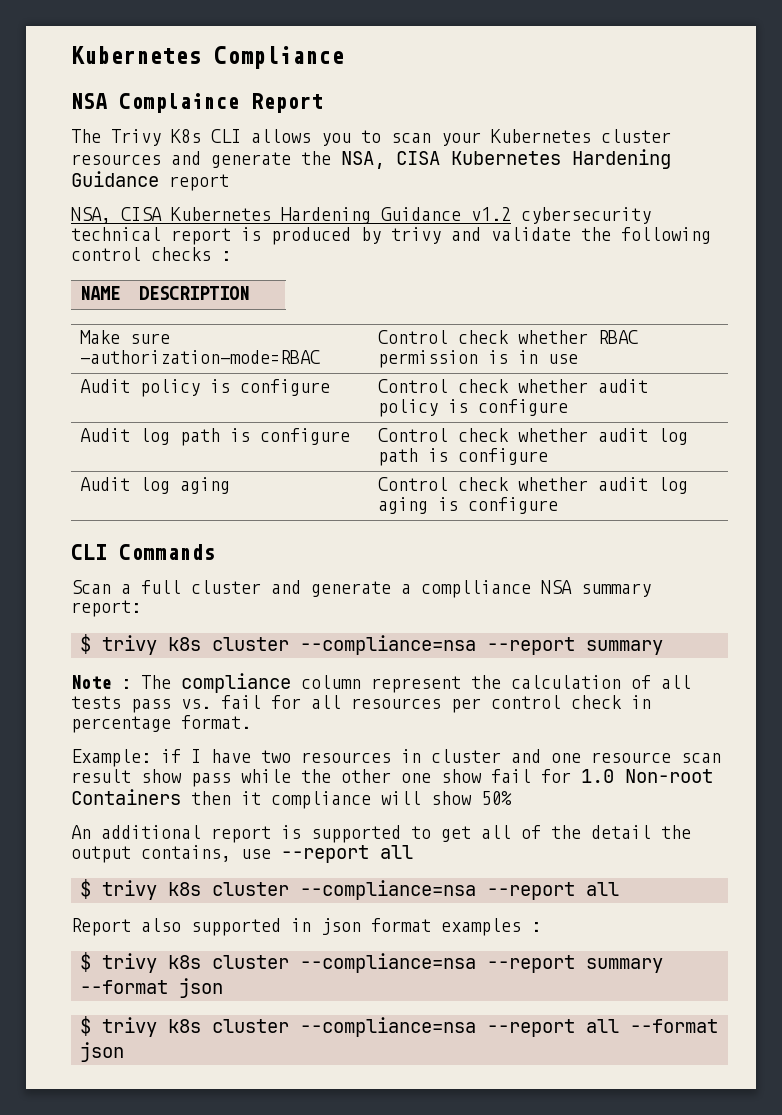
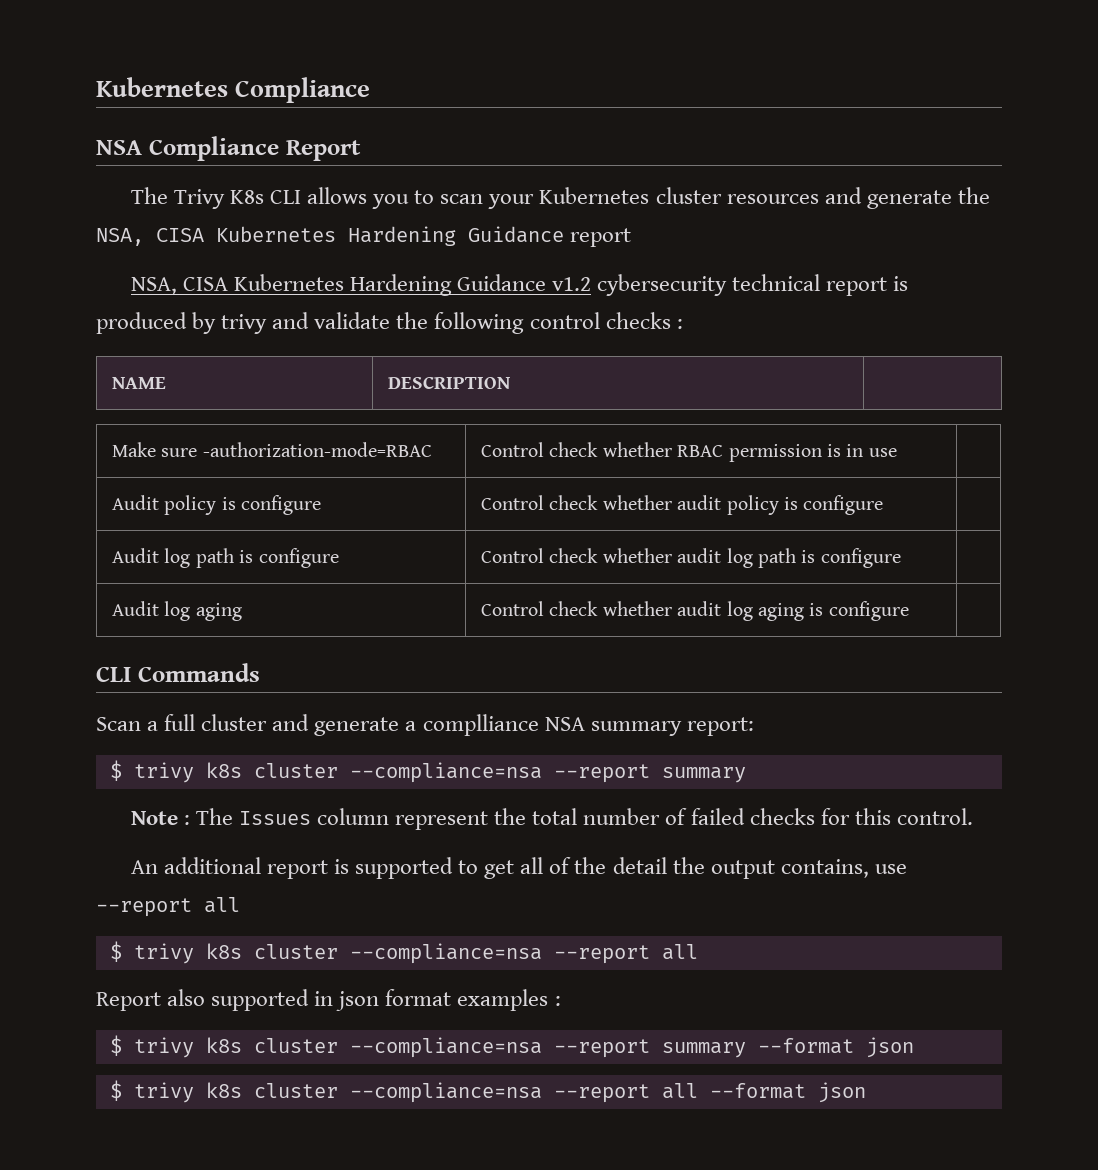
[119,93,239,113] Complaince -> [148,136,279,161] Compliance
[181,673,291,693] compliance -> [238,811,311,825] Issues
[511,675,691,689] [71,695,651,713] [71,715,251,733] [71,749,721,767] [71,769,713,787] [71,789,512,809] calculation of all tests pass vs. fail for all resources per control check in percentage format. // Example: if I have two resources in cluster and one resource scan result show pass while the other one show fail for 1.0 Non-root Containers then it compliance will show 50% -> [532,808,973,825] total number of failed checks for this control.

